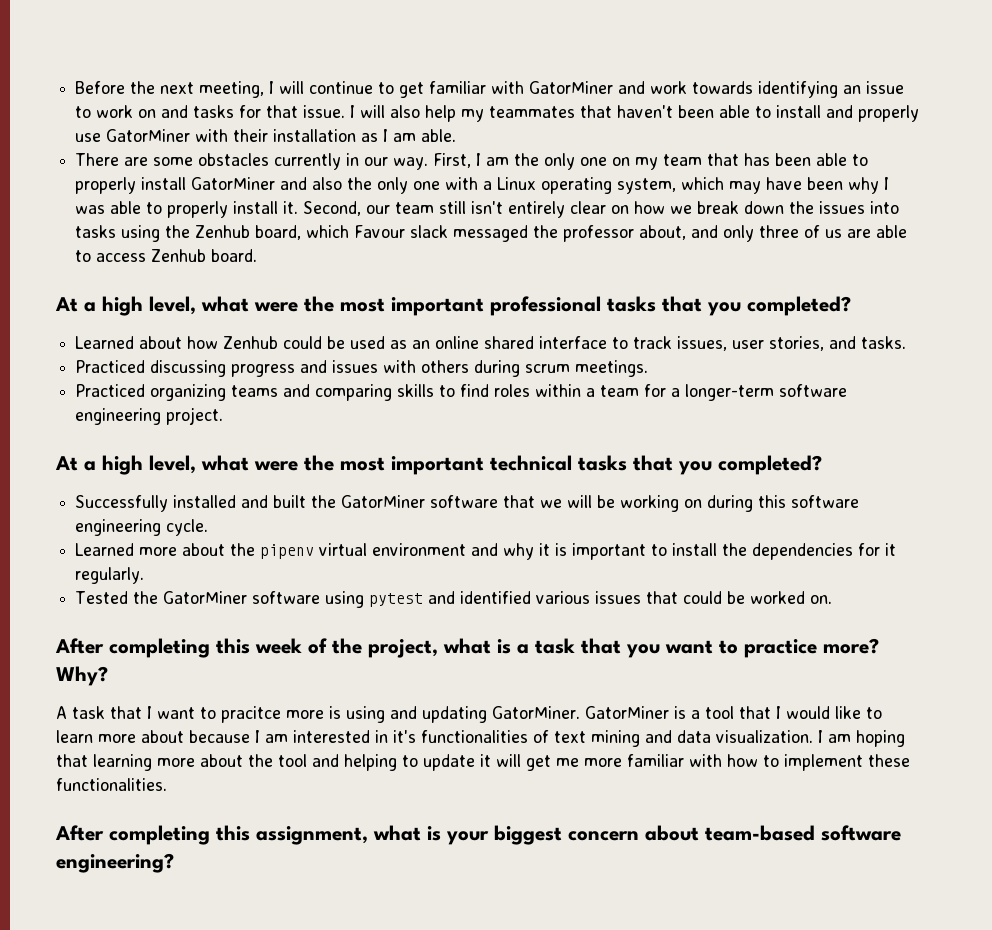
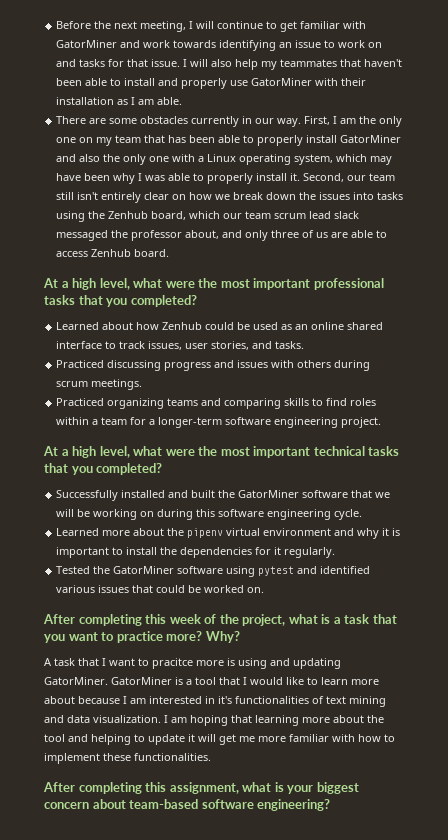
[354,225,406,238] Favour -> [223,211,332,219] our team scrum lead

